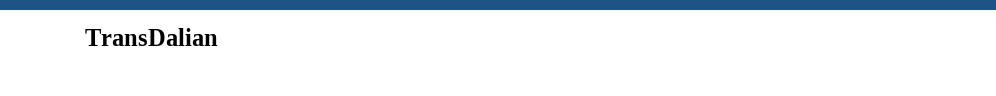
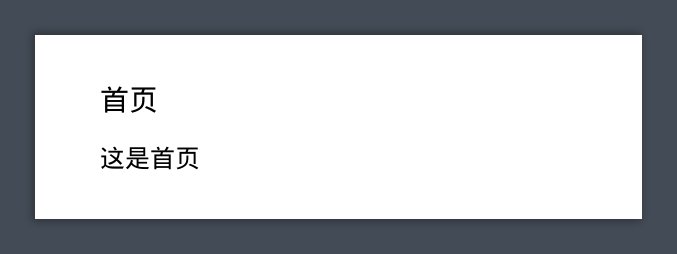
[85,28,218,46] TransDalian -> [100,86,158,113] [100,146,200,170] 首页 // 这是首页

